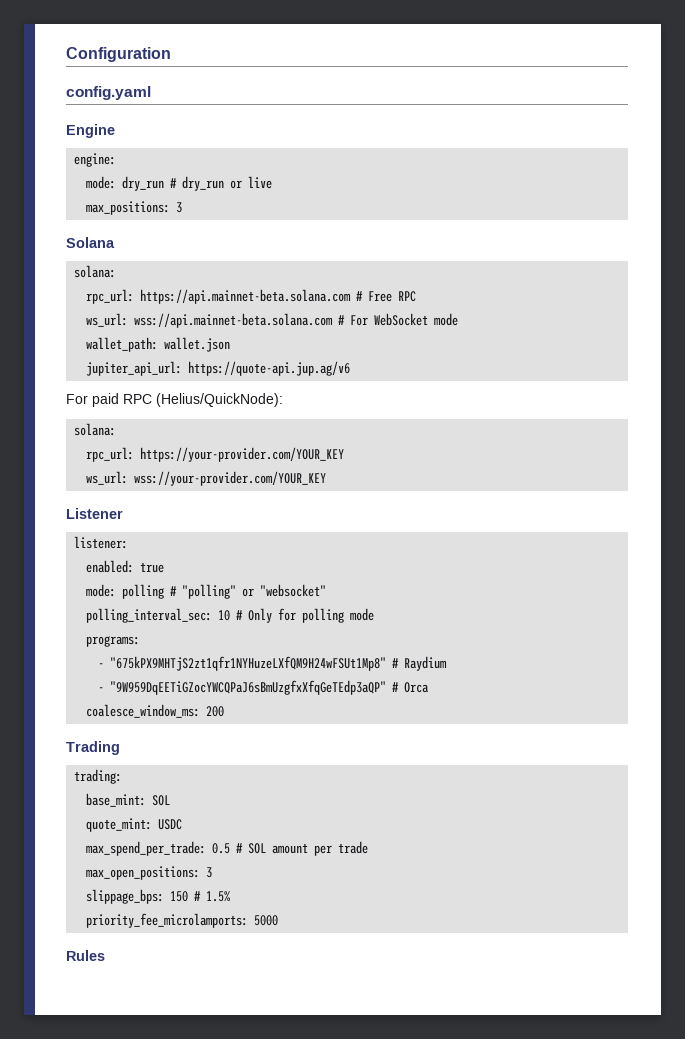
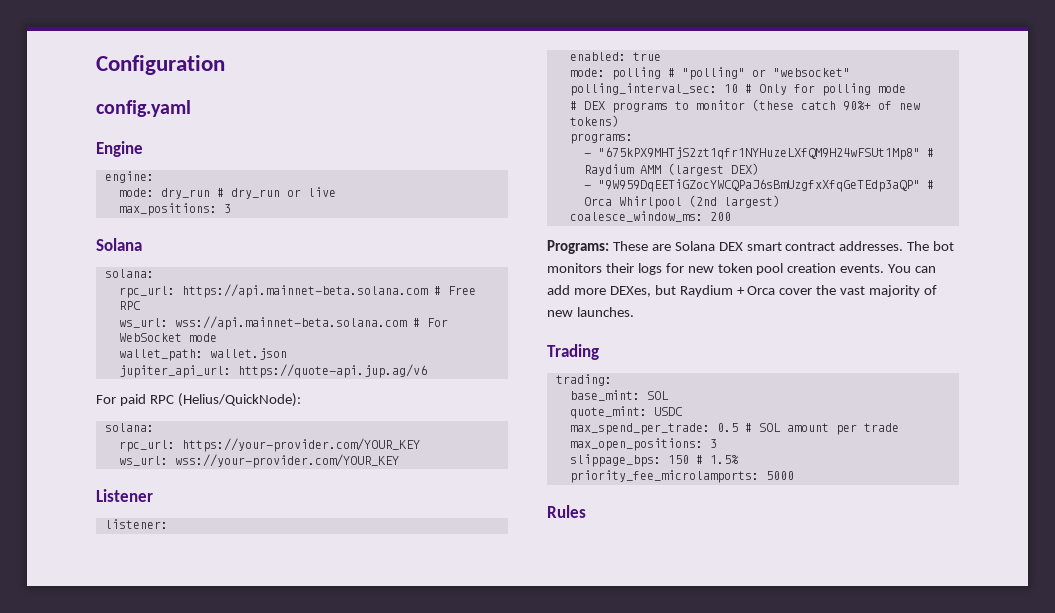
(375, 614) none -> [569,99,920,113] [569,115,619,127] // # DEX programs to monitor (these catch 90%+ of new tokens)
(448, 663) none -> [639,163,759,176] AMM (largest DEX)
(430, 687) none -> [618,195,780,209] Whirlpool (2nd largest)
(225, 711) none -> [547,240,955,254] [547,263,937,275] [547,285,938,297] [547,307,634,317] // Programs: These are Solana DEX smart contract addresses. The bot monitors their logs for new token pool creation events. You can add more DEXes, but Raydium + Orca cover the vast majority of new launches.

